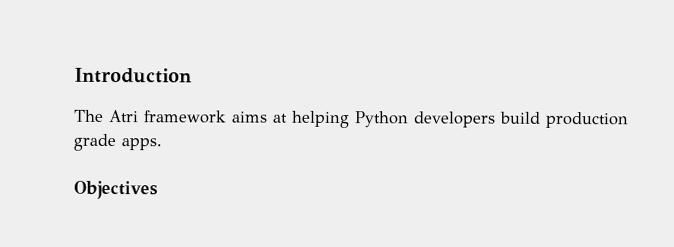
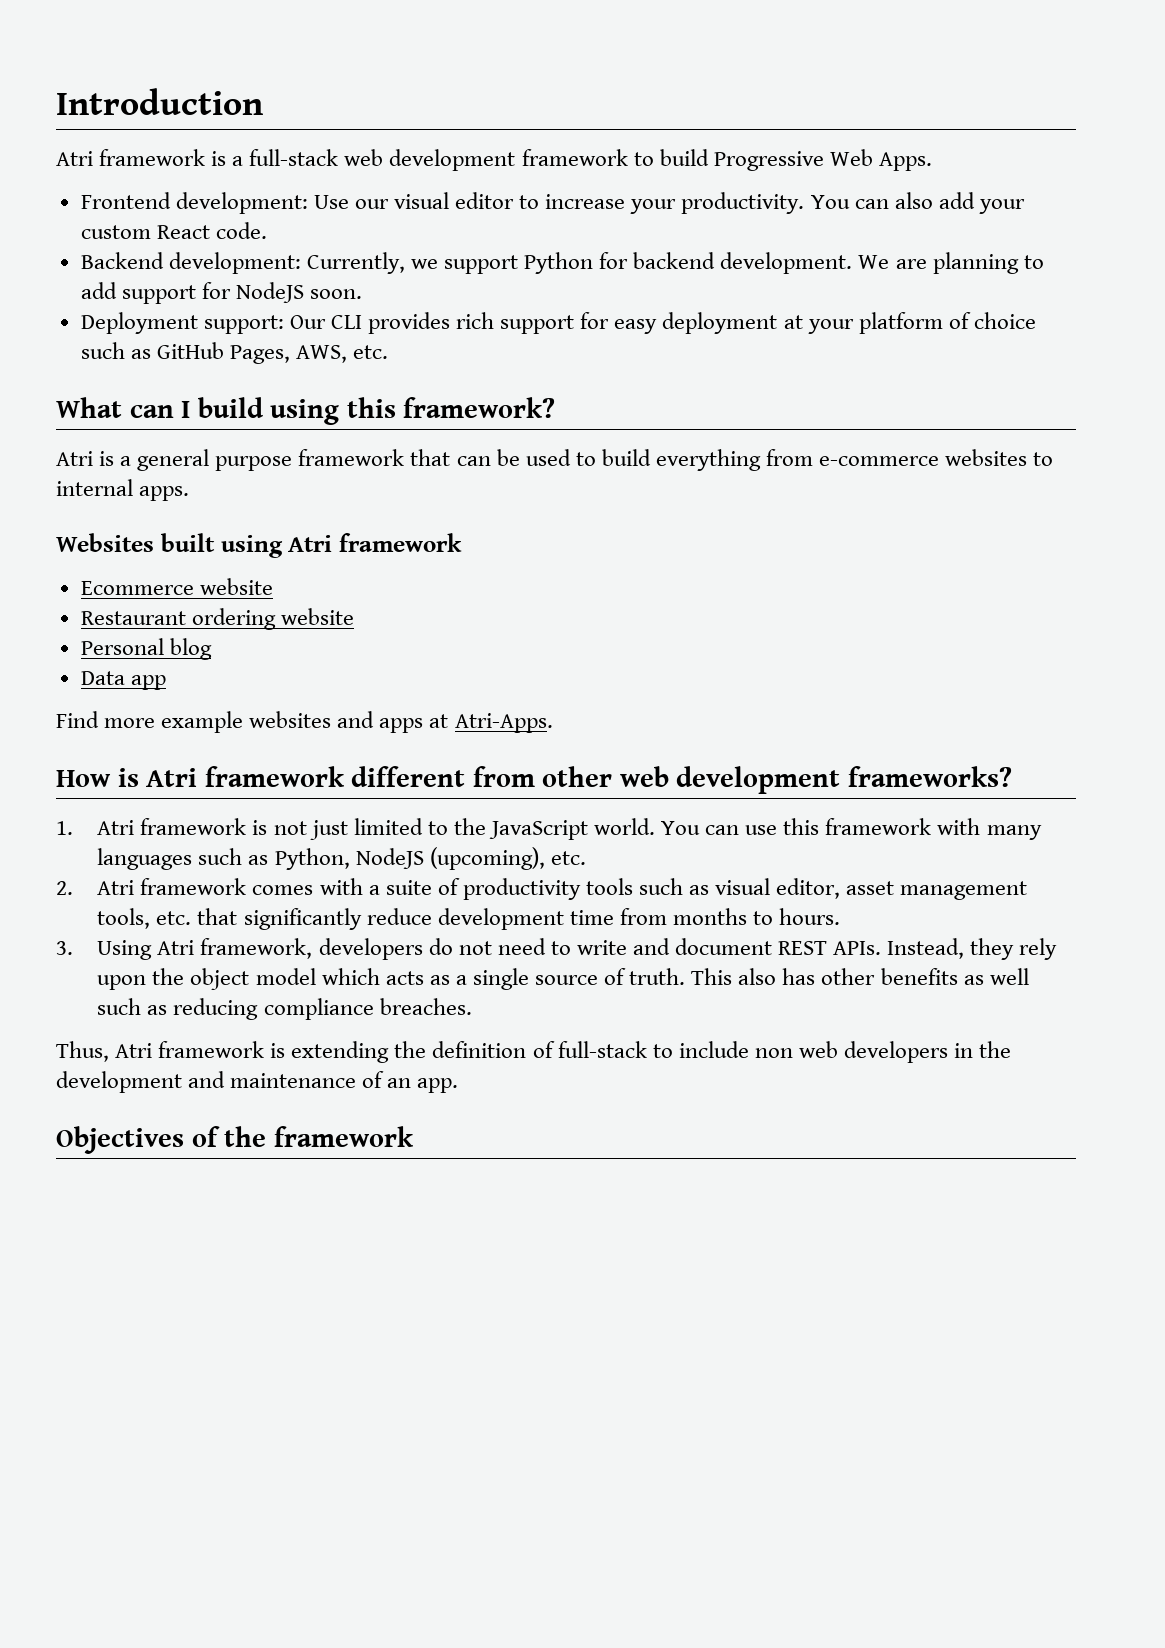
[74,109,629,129] [73,133,162,152] [73,180,158,200] The Atri framework aims at helping Python developers build production grade apps. // Objectives -> [56,149,932,171] [80,192,1025,214] [80,222,267,239] [80,252,1044,274] [80,282,363,304] [80,312,1036,334] [80,342,389,364] [56,397,556,425] [56,449,1054,471] [56,479,190,501] [56,533,462,558] [80,578,273,595] [80,608,354,630] [80,638,212,660] [80,671,166,690] [56,711,553,733] [56,766,1013,794] [56,818,1042,840] [97,847,586,870] [56,878,1028,900] [97,908,841,930] [56,938,1058,960] [97,968,1029,990] [97,998,472,1020] [56,1041,1012,1063] [56,1071,459,1093] [56,1126,414,1154] Atri framework is a full-stack web development framework to build Progressive Web Apps. // Frontend development: Use our visual editor to increase your productivity. You can also add your custom React code. // Backend development: Currently, we support Python for backend development. We are planning to add support for NodeJS soon. // Deployment support: Our CLI provides rich support for easy deployment at your platform of choice such as GitHub Pages, AWS, etc. // What can I build using this framework? // Atri is a general purpose framework that can be used to build everything from e-commerce websites to internal apps. // Websites built using Atri framework // Ecommerce website // Restaurant ordering website // Personal blog // Data app // Find more example websites and apps at Atri-Apps. // How is Atri framework different from other web development frameworks? // 1. Atri framework is not just limited to the JavaScript world. You can use this framework with many languages such as Python, NodeJS (upcoming), etc. // 2. Atri framework comes with a suite of productivity tools such as visual editor, asset management tools, etc. that significantly reduce development time from months to hours. // 3. Using Atri framework, developers do not need to write and document REST APIs. Instead, they rely upon the object model which acts as a single source of truth. This also has other benefits as well such as reducing compliance breaches. // Thus, Atri framework is extending the definition of full-stack to include non web developers in the development and maintenance of an app. // Objectives of the framework

